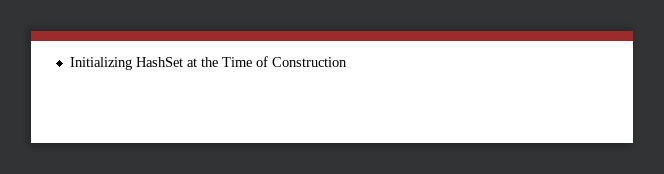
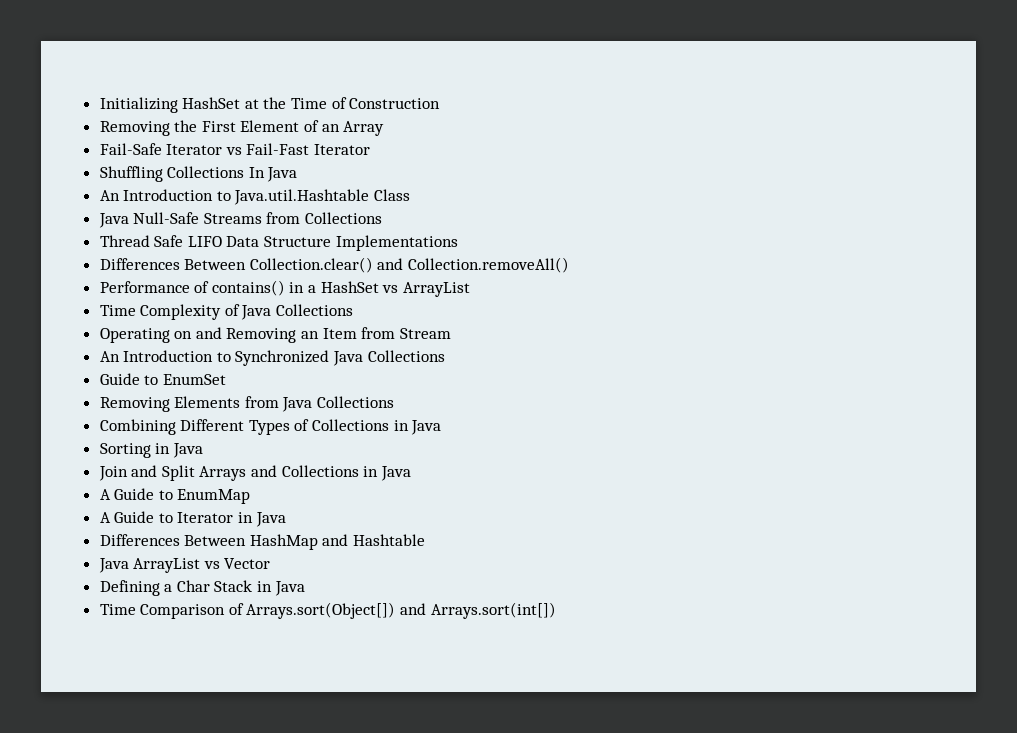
(347, 62) none -> [99,120,385,136] [99,143,371,155] [99,166,298,182] [99,189,411,205] [98,212,383,228] [99,235,458,251] [99,257,570,273] [99,280,470,297] [99,304,354,320] [99,327,451,343] [99,350,445,366] [99,373,226,385] [99,396,395,412] [99,419,442,435] [99,443,203,458] [98,465,411,481] [99,488,251,504] [99,511,286,527] [99,534,426,550] [98,558,271,573] [99,580,305,596] [99,602,556,619] // Removing the First Element of an Array // Fail-Safe Iterator vs Fail-Fast Iterator // Shuffling Collections In Java // An Introduction to Java.util.Hashtable Class // Java Null-Safe Streams from Collections // Thread Safe LIFO Data Structure Implementations // Differences Between Collection.clear() and Collection.removeAll() // Performance of contains() in a HashSet vs ArrayList // Time Complexity of Java Collections // Operating on and Removing an Item from Stream // An Introduction to Synchronized Java Collections // Guide to EnumSet // Removing Elements from Java Collections // Combining Different Types of Collections in Java // Sorting in Java // Join and Split Arrays and Collections in Java // A Guide to EnumMap // A Guide to Iterator in Java // Differences Between HashMap and Hashtable // Java ArrayList vs Vector // Defining a Char Stack in Java // Time Comparison of Arrays.sort(Object[]) and Arrays.sort(int[])

